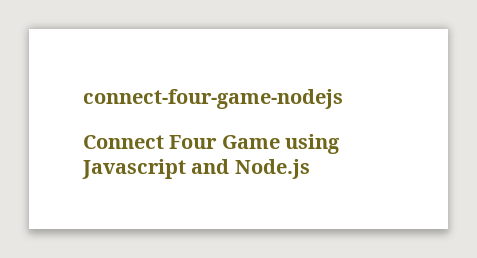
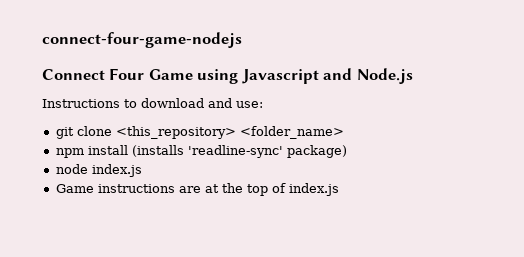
(310, 169) none -> [42,98,263,108] [55,126,344,139] [55,145,347,158] [55,164,142,177] [55,183,339,196] // Instructions to download and use: // git clone <this_repository> <folder_name> // npm install (installs 'readline-sync' package) // node index.js // Game instructions are at the top of index.js

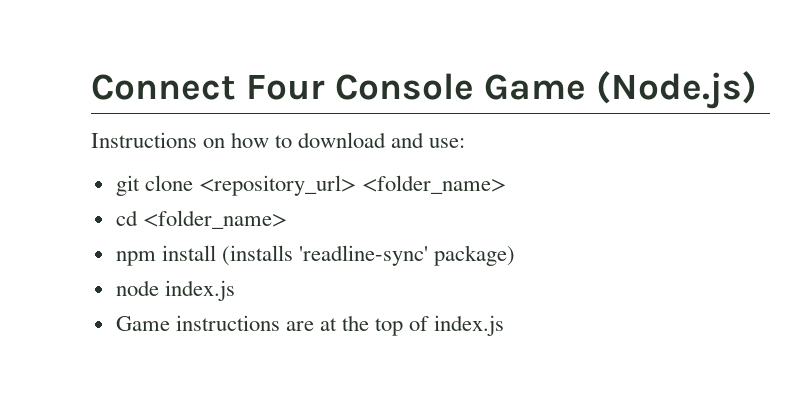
[42,32,242,48] connect-four-game-nodejs // -> (91, 87) none
[148,68,413,84] Game using Javascript and Node.js -> [334,71,757,109] Console Game (Node.js)
(120, 103) none -> [203,132,270,148] on how
[115,126,236,139] <this_repository> -> [198,175,506,196] [115,210,138,226] <repository_url> <folder_name> // cd

